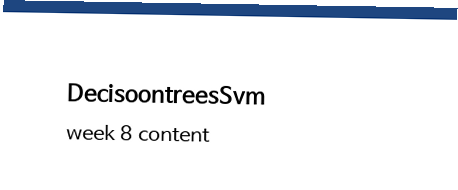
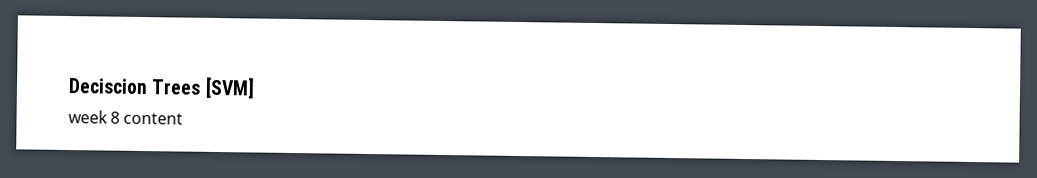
[66,83,267,106] DecisoontreesSvm -> [68,76,255,99] Deciscion Trees [SVM]

